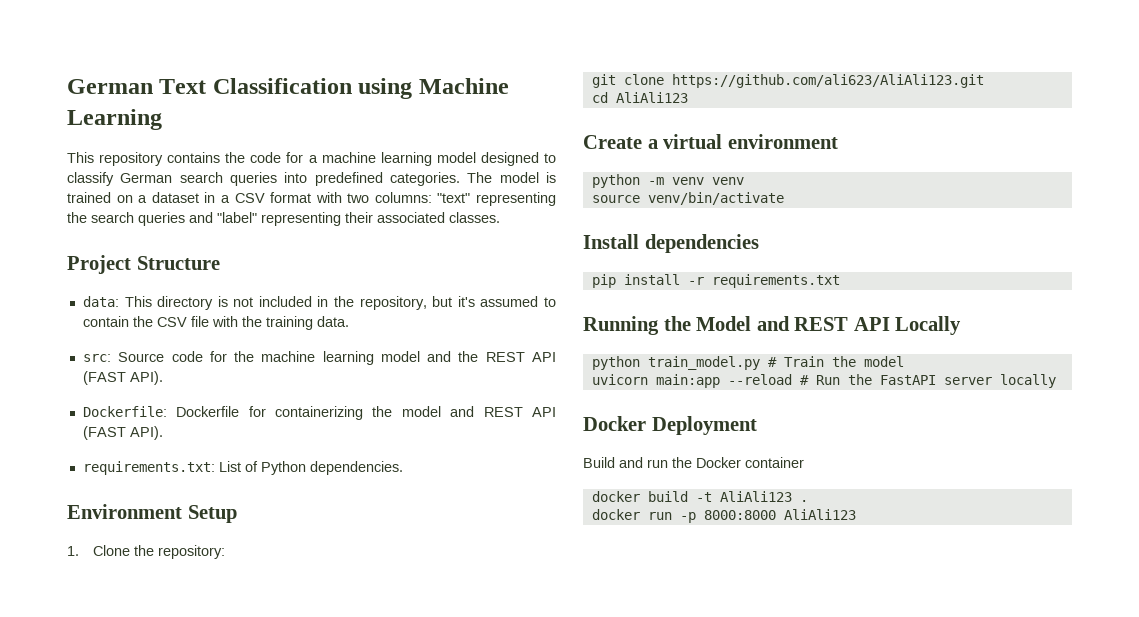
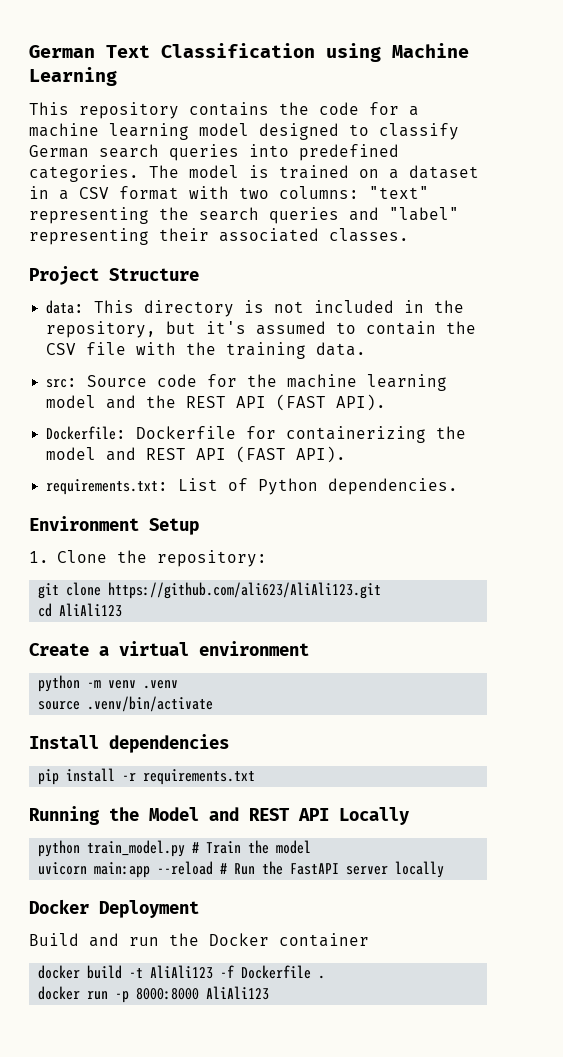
[711,177,744,185] venv -> [143,680,179,689] .venv
[647,192,784,205] venv/bin/activate -> [87,696,214,712] .venv/bin/activate
(792, 496) none -> [220,965,312,979] -f Dockerfile

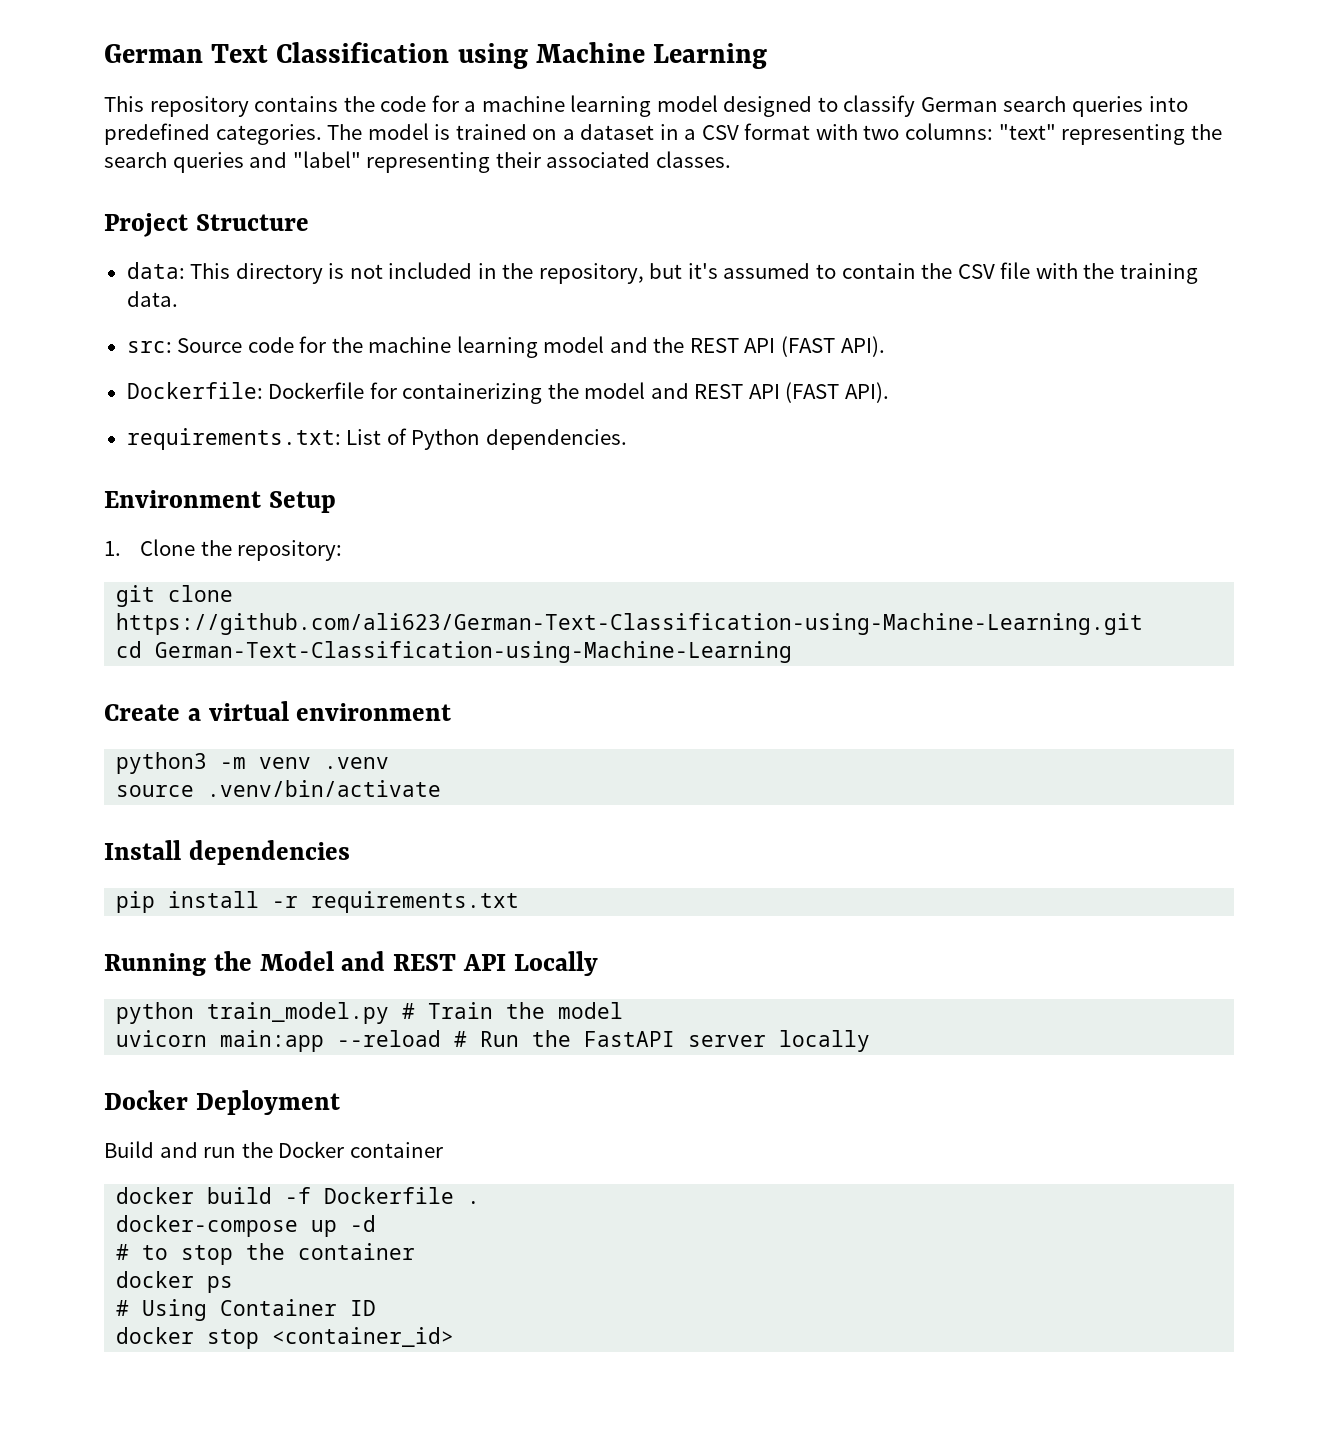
[108,582,382,599] https://github.com/ali623/AliAli123.git -> [116,613,1144,635] https://github.com/ali623/German-Text-Classification-using-Machine-Learning.git
[59,603,123,617] AliAli123 -> [155,641,793,663] German-Text-Classification-using-Machine-Learning
[38,675,81,692] python -> [116,752,208,774] python3
[129,965,214,979] -t AliAli123 -> (273, 1195) none
[38,986,270,1003] docker run -p 8000:8000 AliAli123 -> [116,1215,377,1237] [116,1243,416,1265] [116,1271,234,1293] [116,1299,377,1321] [116,1327,455,1349] docker-compose up -d // # to stop the container // docker ps // # Using Container ID // docker stop <container_id>

